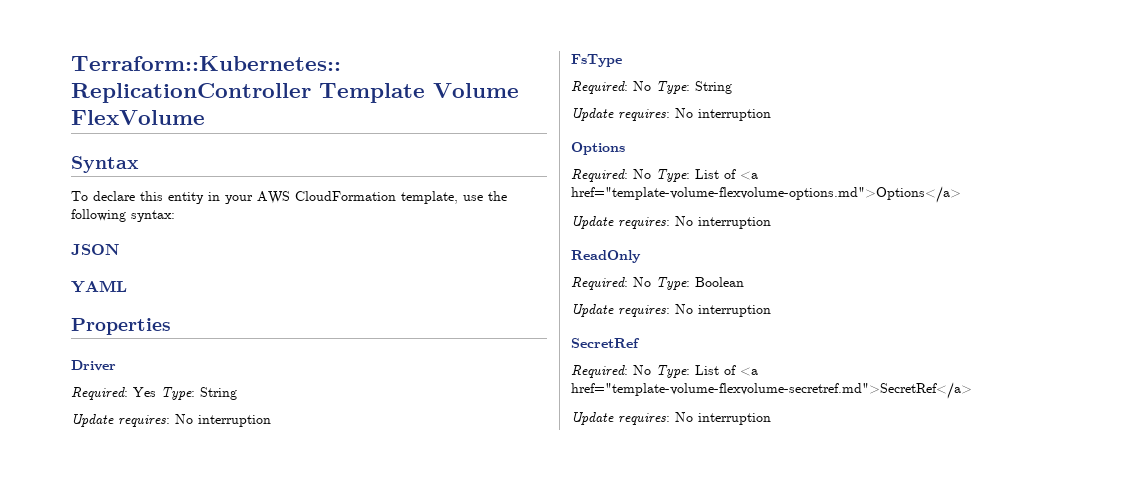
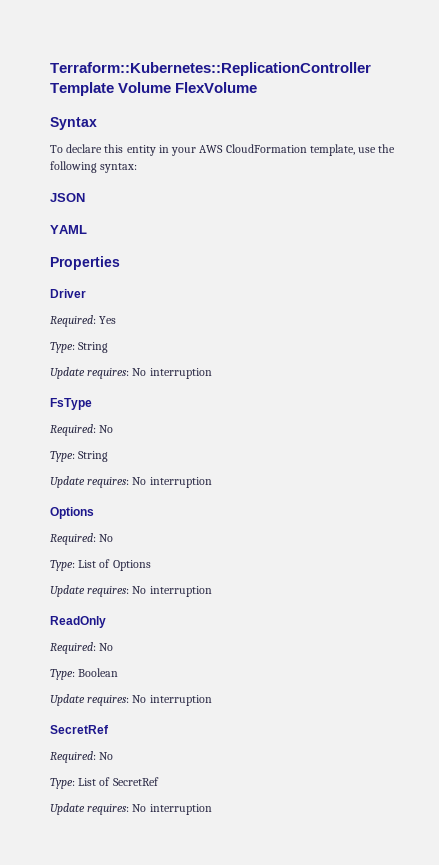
(156, 392) none -> (117, 320) //
(651, 86) none -> (114, 429) //
[656,169,758,182] [571,186,961,203] Type: List of <a href="template-volume-flexvolume-options.md">Options</a> -> [50,559,151,571] // Type: List of Options
(651, 282) none -> (114, 647) //
[656,365,758,378] [571,382,972,399] Type: List of <a href="template-volume-flexvolume-secretref.md">SecretRef</a> -> [50,777,159,789] // Type: List of SecretRef

